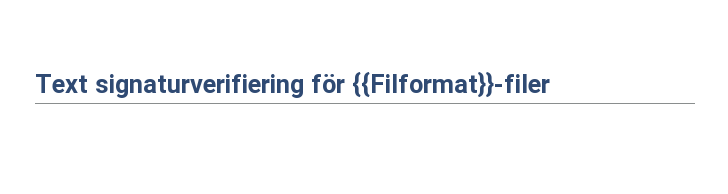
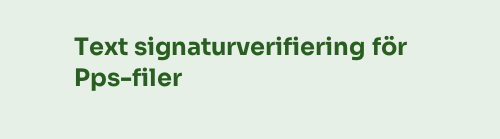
[351,71,550,98] {{Filformat}}-filer -> [74,67,182,91] Pps-filer

